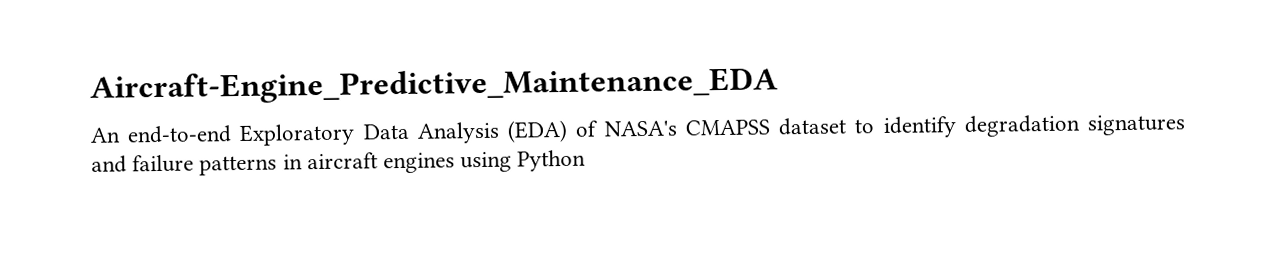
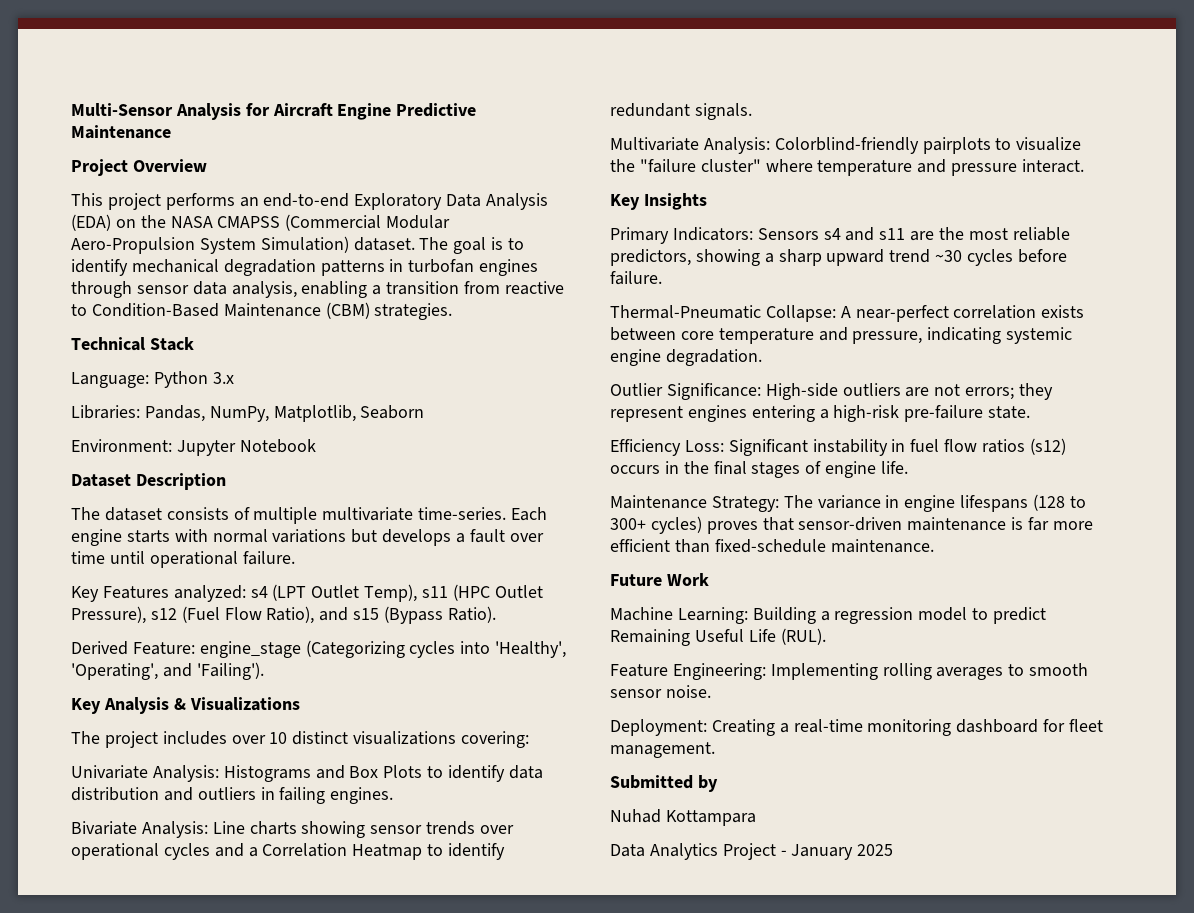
[90,66,778,105] [90,127,121,143] Aircraft-Engine_Predictive_Maintenance_EDA // An -> [71,103,477,120] [71,125,171,139] [71,159,207,176] [71,193,259,210] Multi-Sensor Analysis for Aircraft Engine Predictive Maintenance // Project Overview // This project performs an
[575,114,1187,139] [91,149,587,176] of NASA's CMAPSS dataset to identify degradation signatures and failure patterns in aircraft engines using Python -> [115,214,451,231] [71,236,525,254] [71,259,539,276] [71,281,564,298] [71,302,453,320] [71,337,194,351] [71,371,234,388] [71,405,425,422] [71,439,316,456] [71,473,226,490] [71,507,548,524] [71,529,544,546] [71,551,295,568] [71,584,543,602] [71,606,496,624] [71,640,567,658] [71,662,264,680] [71,697,300,714] [71,731,530,748] [71,765,543,782] [71,787,394,804] [71,821,515,838] [71,843,506,860] [610,103,752,120] [610,137,1082,154] [610,159,1085,176] [610,193,707,210] [610,227,1070,244] [610,249,1067,266] [610,271,662,285] [610,305,1085,322] [610,327,1073,344] [610,349,762,366] [610,383,1054,400] [610,405,1031,422] [610,438,1066,456] [610,461,909,478] [610,494,1086,512] [610,516,1093,534] [610,539,934,553] [610,573,709,586] [610,607,1047,624] [610,628,826,646] [610,663,1089,680] [610,685,711,698] [610,719,1104,736] [610,742,715,758] [610,775,718,792] [610,809,756,826] [610,843,894,860] on the NASA CMAPSS (Commercial Modular Aero-Propulsion System Simulation) dataset. The goal is to identify mechanical degradation patterns in turbofan engines through sensor data analysis, enabling a transition from reactive to Condition-Based Maintenance (CBM) strategies. // Technical Stack // Language: Python 3.x // Libraries: Pandas, NumPy, Matplotlib, Seaborn // Environment: Jupyter Notebook // Dataset Description // The dataset consists of multiple multivariate time-series. Each engine starts with normal variations but develops a fault over time until operational failure. // Key Features analyzed: s4 (LPT Outlet Temp), s11 (HPC Outlet Pressure), s12 (Fuel Flow Ratio), and s15 (Bypass Ratio). // Derived Feature: engine_stage (Categorizing cycles into 'Healthy', 'Operating', and 'Failing'). // Key Analysis & Visualizations // The project includes over 10 distinct visualizations covering: // Univariate Analysis: Histograms and Box Plots to identify data distribution and outliers in failing engines. // Bivariate Analysis: Line charts showing sensor trends over operational cycles and a Correlation Heatmap to identify redundant signals. // Multivariate Analysis: Colorblind-friendly pairplots to visualize the "failure cluster" where temperature and pressure interact. // Key Insights // Primary Indicators: Sensors s4 and s11 are the most reliable predictors, showing a sharp upward trend ~30 cycles before failure. // Thermal-Pneumatic Collapse: A near-perfect correlation exists between core temperature and pressure, indicating systemic engine degradation. // Outlier Significance: High-side outliers are not errors; they represent engines entering a high-risk pre-failure state. // Efficiency Loss: Significant instability in fuel flow ratios (s12) occurs in the final stages of engine life. // Maintenance Strategy: The variance in engine lifespans (128 to 300+ cycles) proves that sensor-driven maintenance is far more efficient than fixed-schedule maintenance. // Future Work // Machine Learning: Building a regression model to predict Remaining Useful Life (RUL). // Feature Engineering: Implementing rolling averages to smooth sensor noise. // Deployment: Creating a real-time monitoring dashboard for fleet management. // Submitted by // Nuhad Kottampara // Data Analytics Project - January 2025

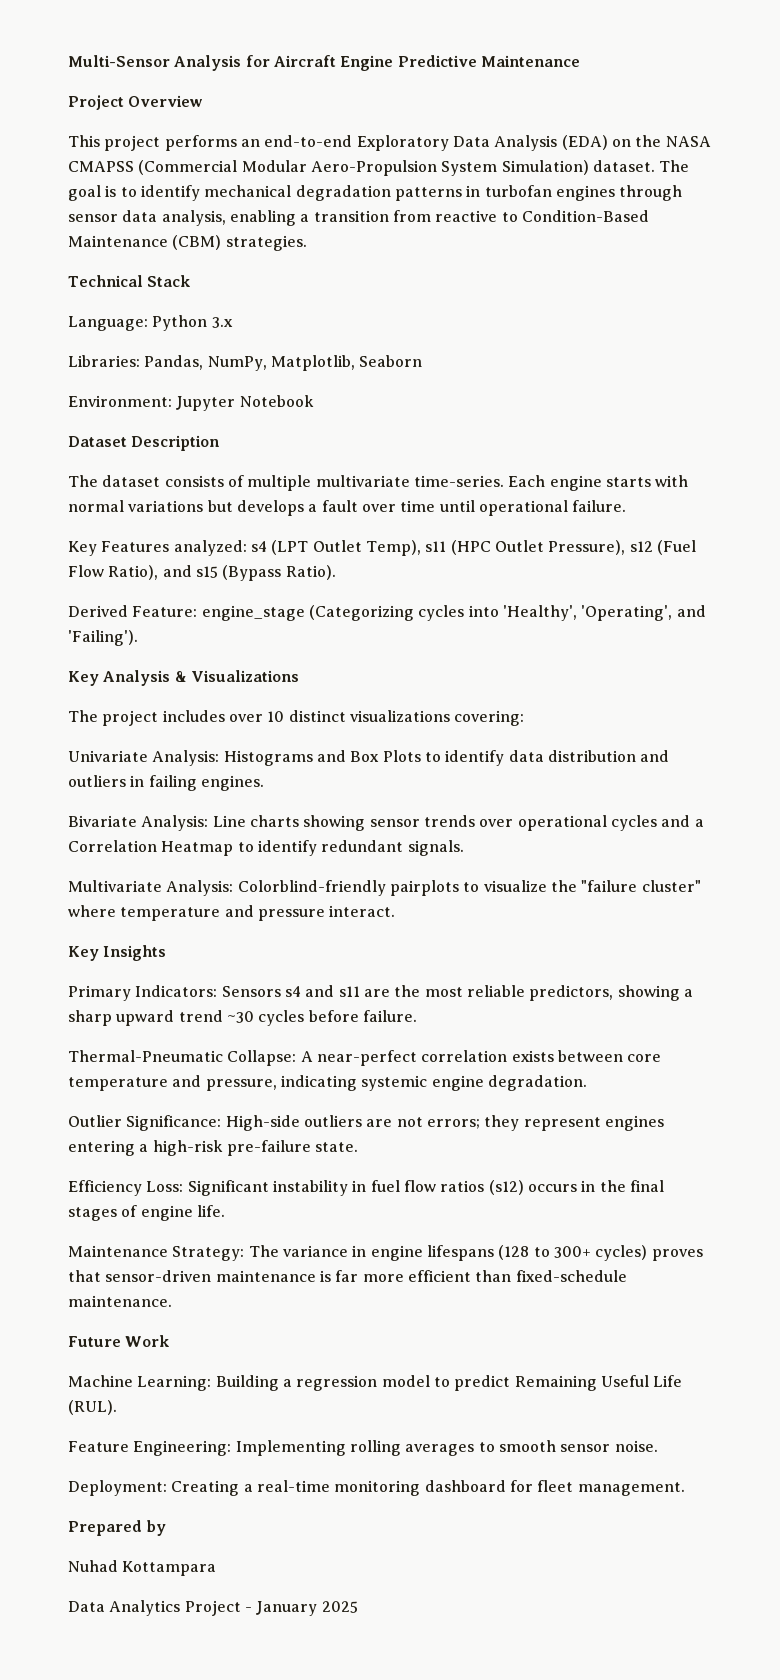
[610,775,693,789] Submitted -> [68,1520,142,1536] Prepared

